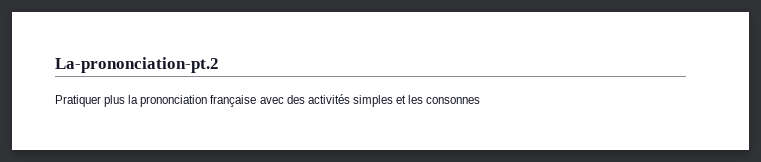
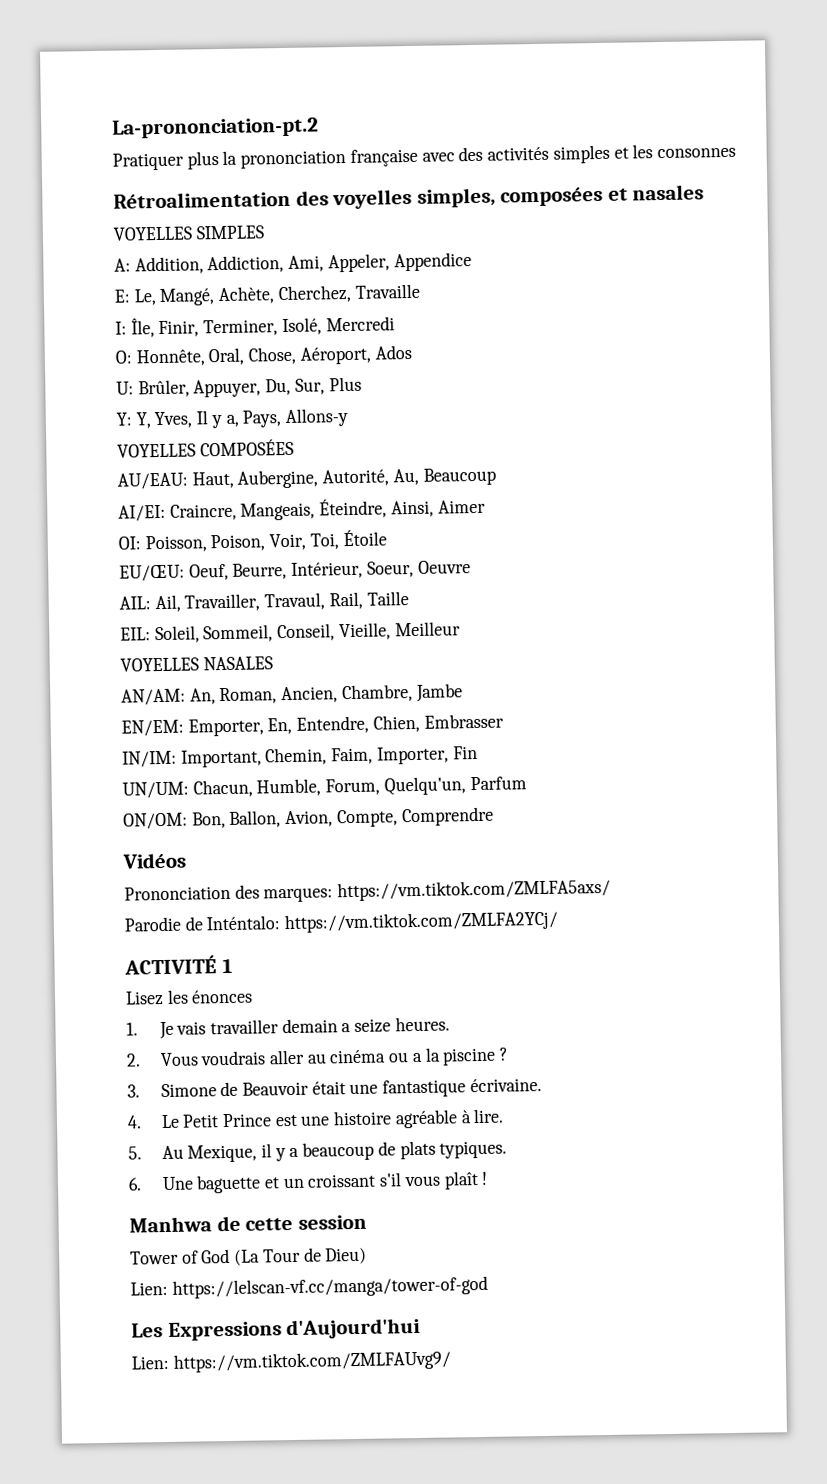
(481, 100) none -> [113,184,705,210] [113,225,264,241] [114,252,472,275] [114,283,420,306] [115,316,395,338] [115,344,412,367] [116,376,362,398] [116,407,349,429] [117,438,294,458] [117,467,496,490] [118,498,486,522] [118,529,387,553] [119,560,471,582] [119,591,409,613] [120,621,461,644] [120,656,273,672] [121,683,463,706] [121,713,504,737] [122,745,478,768] [122,776,527,799] [123,806,494,830] [122,852,186,869] [124,878,612,903] [124,910,559,934] [124,955,233,975] [125,989,254,1006] [126,1016,450,1040] [126,1047,510,1067] [127,1078,542,1098] [127,1108,505,1129] [128,1140,508,1163] [128,1171,489,1194] [129,1214,367,1233] [130,1247,368,1266] [130,1275,488,1299] [131,1317,422,1341] [131,1350,451,1373] // Rétroalimentation des voyelles simples, composées et nasales // VOYELLES SIMPLES // A: Addition, Addiction, Ami, Appeler, Appendice // E: Le, Mangé, Achète, Cherchez, Travaille // I: Île, Finir, Terminer, Isolé, Mercredi // O: Honnête, Oral, Chose, Aéroport, Ados // U: Brûler, Appuyer, Du, Sur, Plus // Y: Y, Yves, Il y a, Pays, Allons-y // VOYELLES COMPOSÉES // AU/EAU: Haut, Aubergine, Autorité, Au, Beaucoup // AI/EI: Craincre, Mangeais, Éteindre, Ainsi, Aimer // OI: Poisson, Poison, Voir, Toi, Étoile // EU/ŒU: Oeuf, Beurre, Intérieur, Soeur, Oeuvre // AIL: Ail, Travailler, Travaul, Rail, Taille // EIL: Soleil, Sommeil, Conseil, Vieille, Meilleur // VOYELLES NASALES // AN/AM: An, Roman, Ancien, Chambre, Jambe // EN/EM: Emporter, En, Entendre, Chien, Embrasser // IN/IM: Important, Chemin, Faim, Importer, Fin // UN/UM: Chacun, Humble, Forum, Quelqu'un, Parfum // ON/OM: Bon, Ballon, Avion, Compte, Comprendre // Vidéos // Prononciation des marques: https://vm.tiktok.com/ZMLFA5axs/ // Parodie de Inténtalo: https://vm.tiktok.com/ZMLFA2YCj/ // ACTIVITÉ 1 // Lisez les énonces // 1. Je vais travailler demain a seize heures. // 2. Vous voudrais aller au cinéma ou a la piscine ? // 3. Simone de Beauvoir était une fantastique écrivaine. // 4. Le Petit Prince est une histoire agréable à lire. // 5. Au Mexique, il y a beaucoup de plats typiques. // 6. Une baguette et un croissant s'il vous plaît ! // Manhwa de cette session // Tower of God (La Tour de Dieu) // Lien: https://lelscan-vf.cc/manga/tower-of-god // Les Expressions d'Aujourd'hui // Lien: https://vm.tiktok.com/ZMLFAUvg9/

